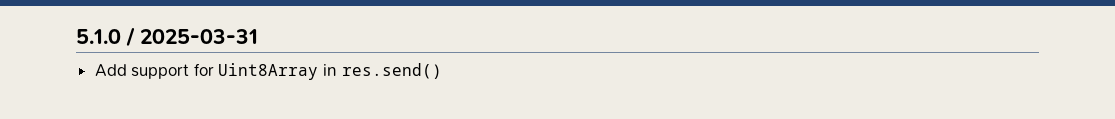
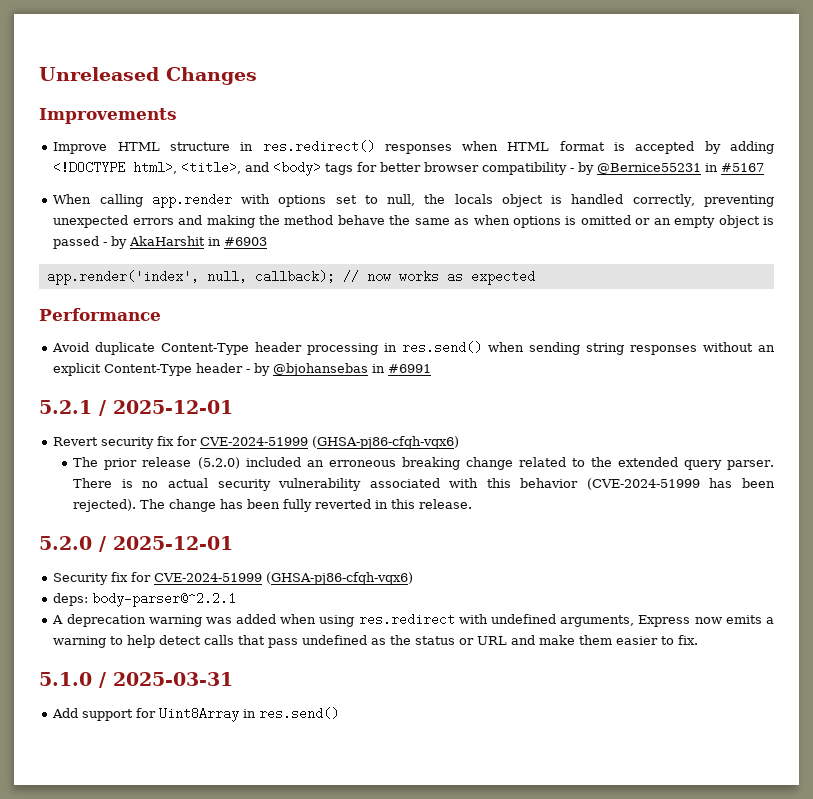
(76, 36) none -> [39,67,257,85] [39,108,177,124] [53,140,775,154] [53,161,765,176] [53,193,775,208] [53,215,775,228] [53,236,268,249] [46,270,535,285] [39,308,161,321] [52,341,776,355] [53,363,432,376] [39,400,233,416] [53,436,460,449] [73,457,775,470] [73,478,776,491] [73,499,473,512] [39,536,233,552] [53,572,414,585] [53,592,237,607] [52,613,775,627] [53,635,699,648] Unreleased Changes // Improvements // Improve HTML structure in res.redirect() responses when HTML format is accepted by adding <!DOCTYPE html>, <title>, and <body> tags for better browser compatibility - by @Bernice55231 in #5167 // When calling app.render with options set to null, the locals object is handled correctly, preventing unexpected errors and making the method behave the same as when options is omitted or an empty object is passed - by AkaHarshit in #6903 // app.render('index', null, callback); // now works as expected // Performance // Avoid duplicate Content-Type header processing in res.send() when sending string responses without an explicit Content-Type header - by @bjohansebas in #6991 // 5.2.1 / 2025-12-01 // Revert security fix for CVE-2024-51999 (GHSA-pj86-cfqh-vqx6) // The prior release (5.2.0) included an erroneous breaking change related to the extended query parser. There is no actual security vulnerability associated with this behavior (CVE-2024-51999 has been rejected). The change has been fully reverted in this release. // 5.2.0 / 2025-12-01 // Security fix for CVE-2024-51999 (GHSA-pj86-cfqh-vqx6) // deps: body-parser@^2.2.1 // A deprecation warning was added when using res.redirect with undefined arguments, Express now emits a warning to help detect calls that pass undefined as the status or URL and make them easier to fix. //

